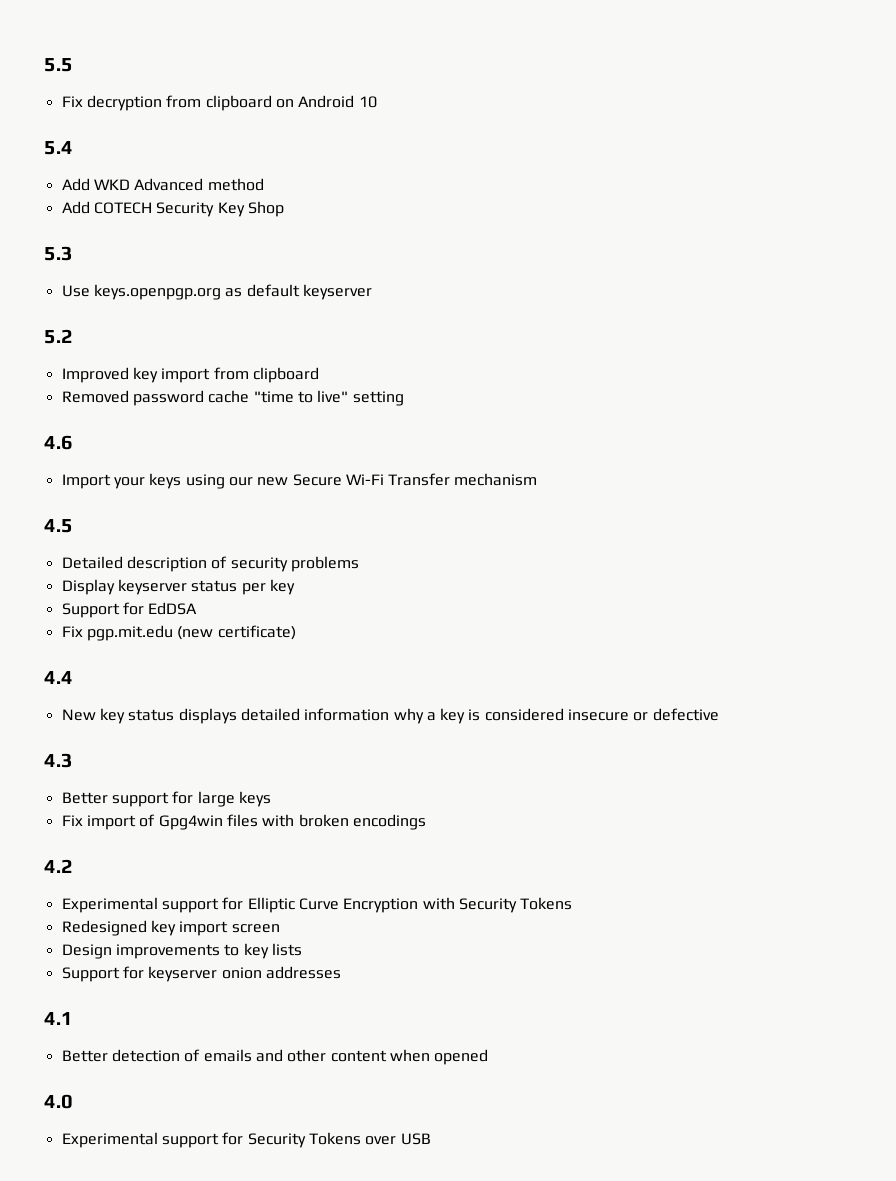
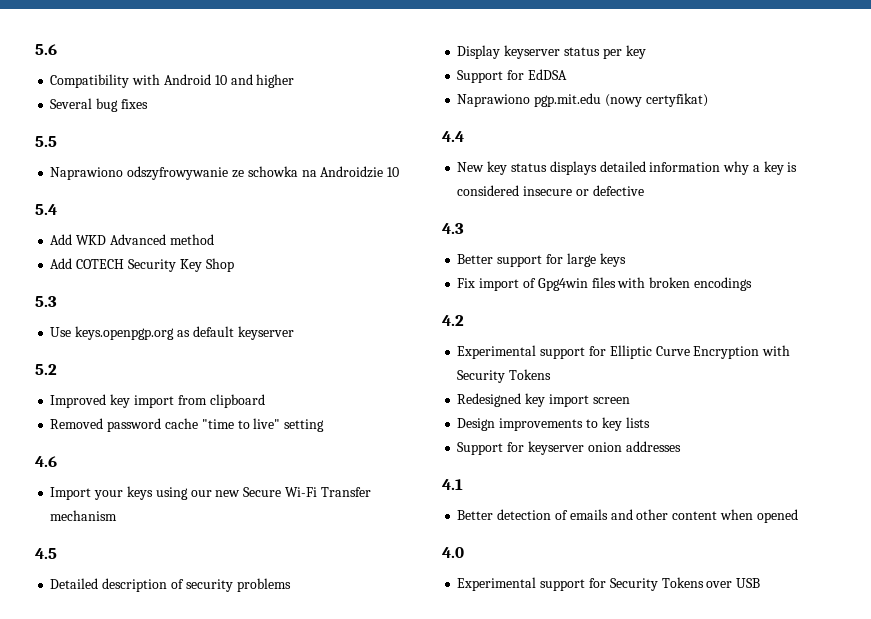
[44,58,73,72] [61,95,355,111] 5.5 // Fix decryption from clipboard on Android -> [35,44,57,55] [50,74,295,88] [50,98,148,112] [35,136,57,147] [50,166,384,180] 5.6 // Compatibility with Android 10 and higher // Several bug fixes // 5.5 // Naprawiono odszyfrowywanie ze schowka na Androidzie
[61,625,296,641] Fix pgp.mit.edu (new certificate) -> [457,93,708,107] Naprawiono pgp.mit.edu (nowy certyfikat)

